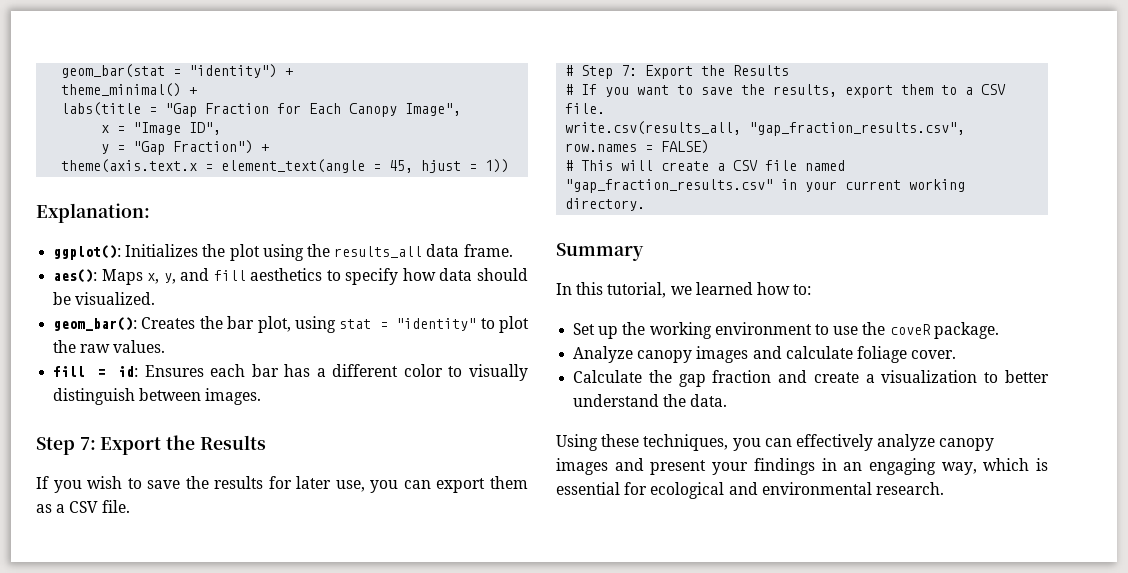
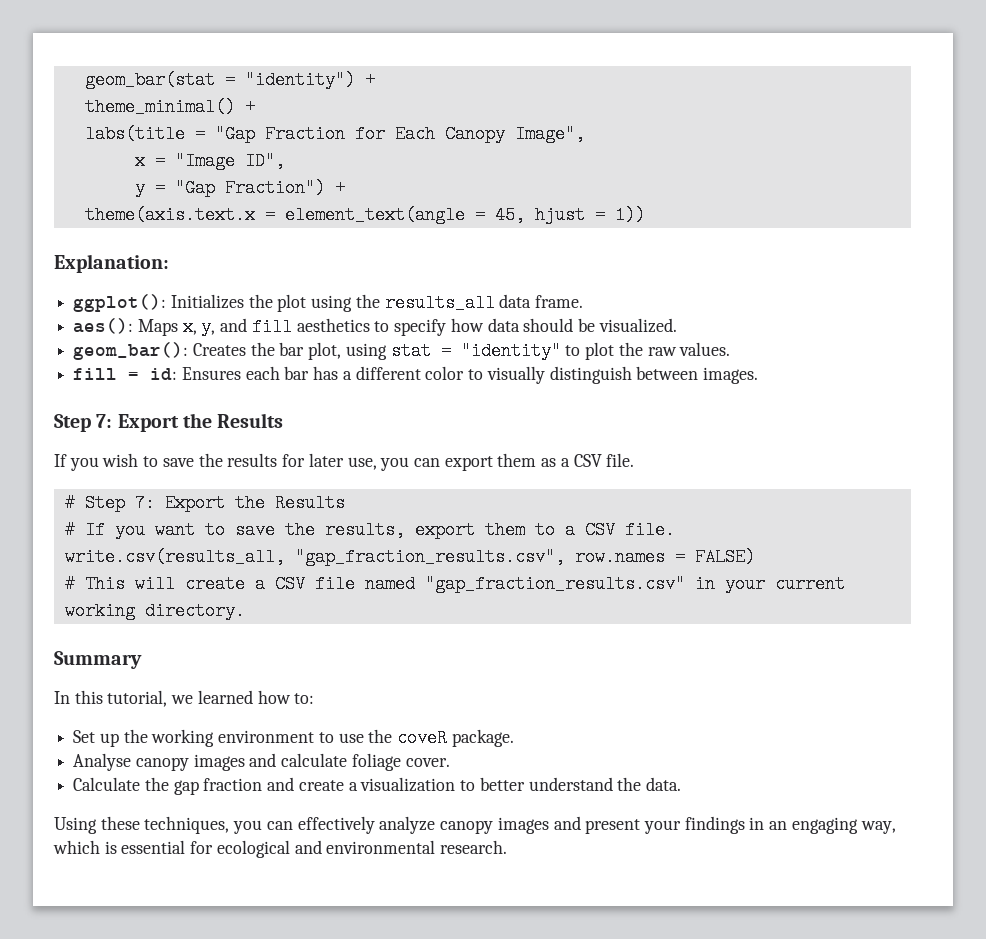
[573,346,634,363] Analyze -> [73,753,132,771] Analyse

